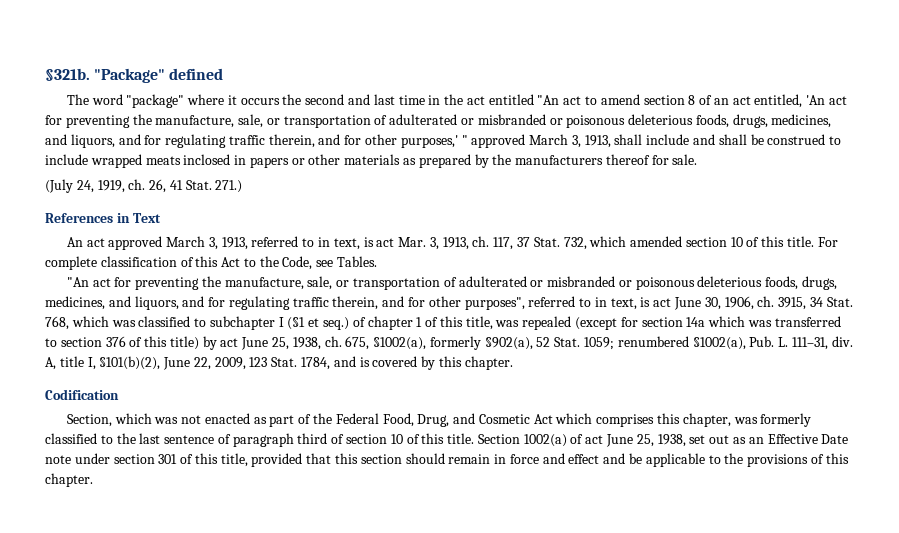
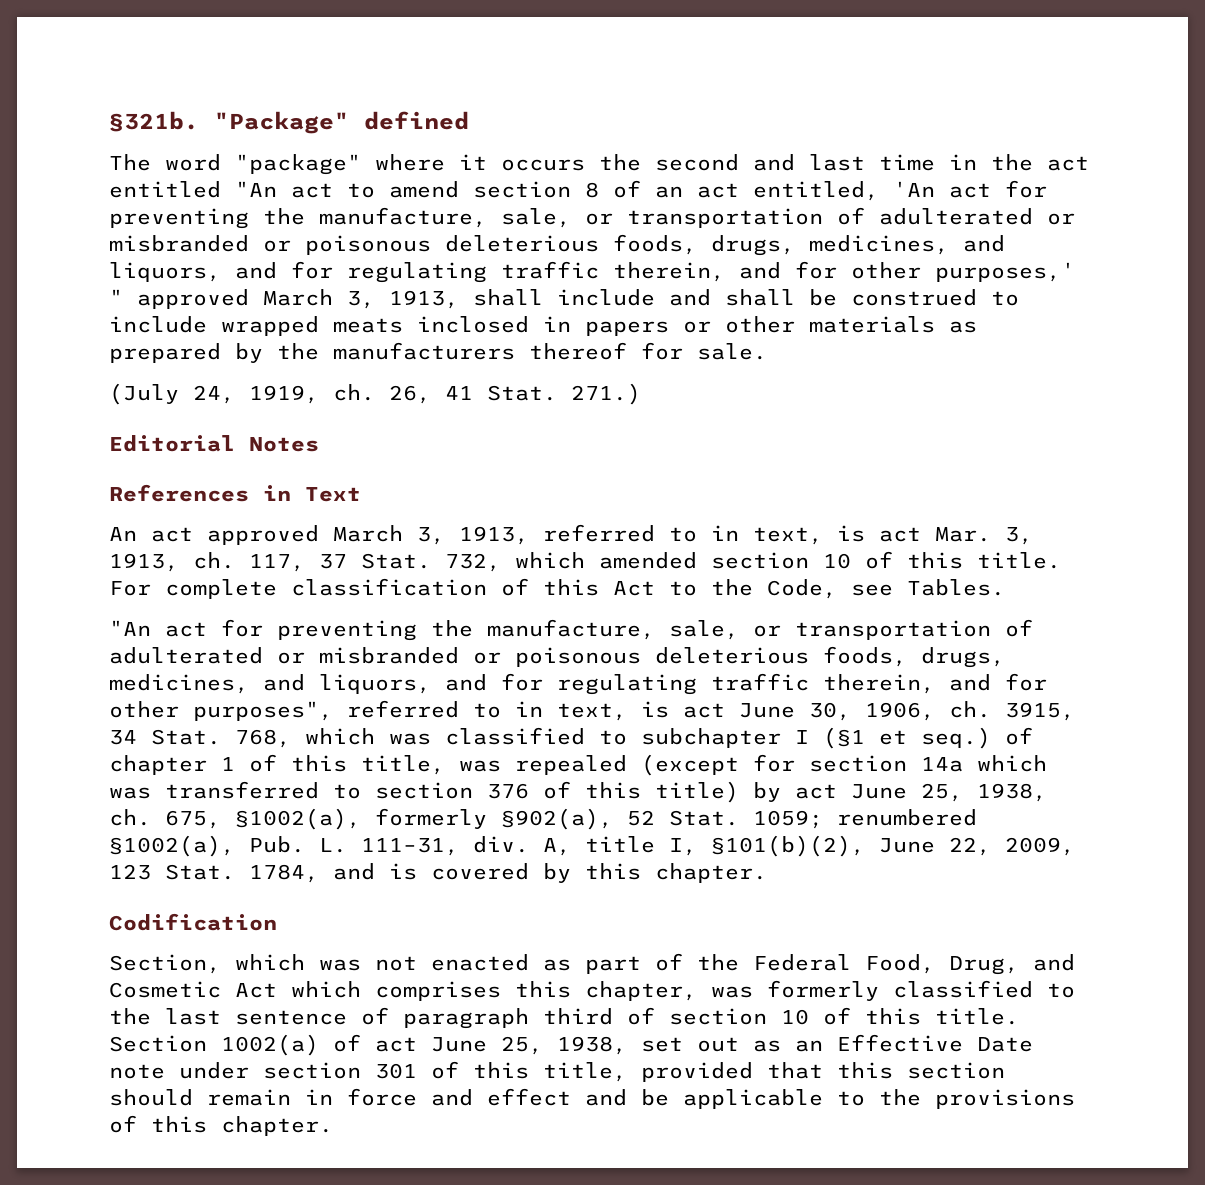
(243, 186) none -> [109,435,319,452] // Editorial Notes

